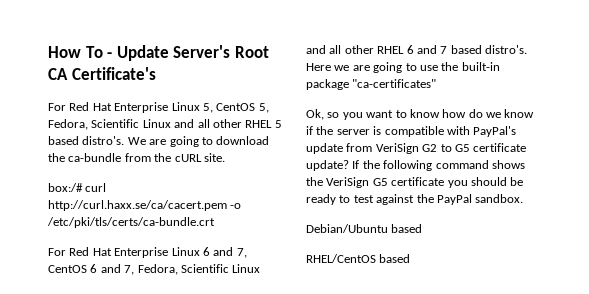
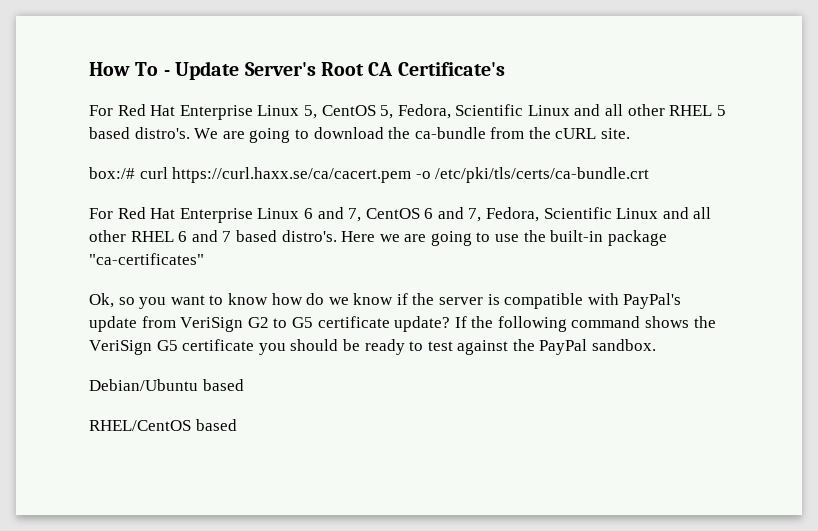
[48,200,227,211] http://curl.haxx.se/ca/cacert.pem -> [172,167,412,183] https://curl.haxx.se/ca/cacert.pem

